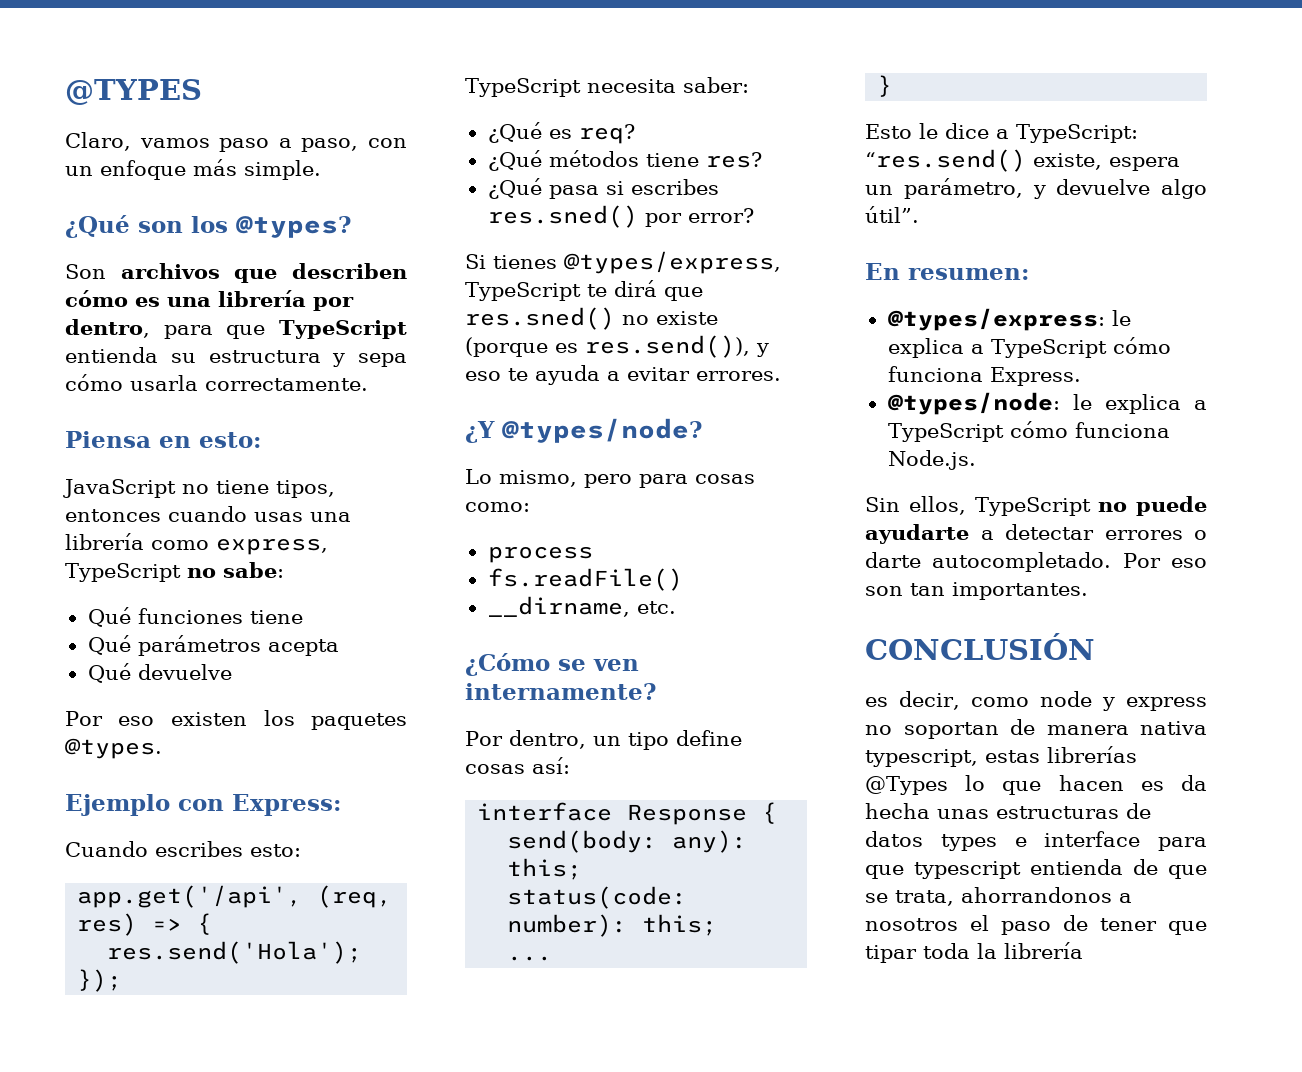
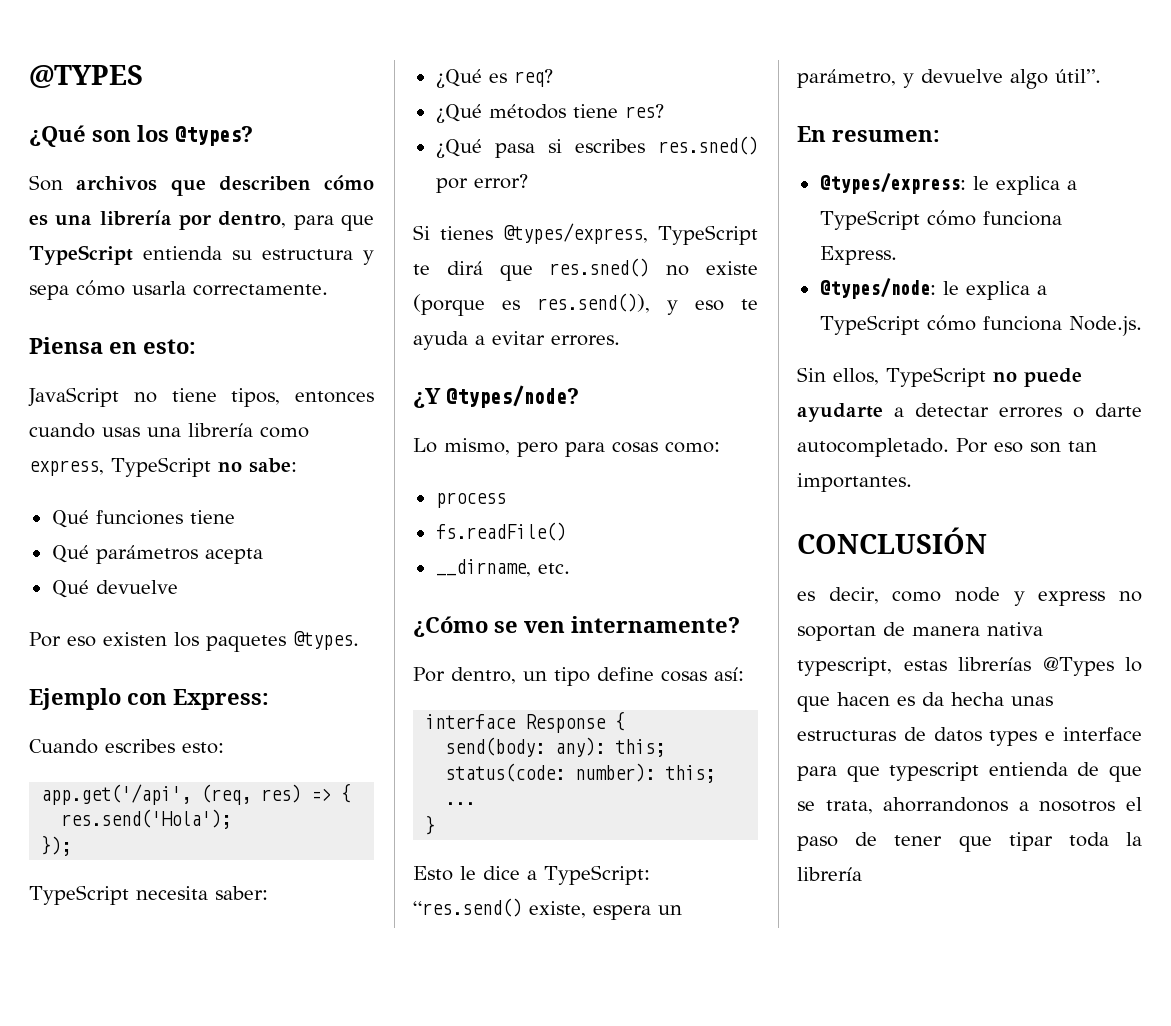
[65,132,407,152] [65,159,321,180] // Claro, vamos paso a paso, con un enfoque más simple. -> (143, 76) none

